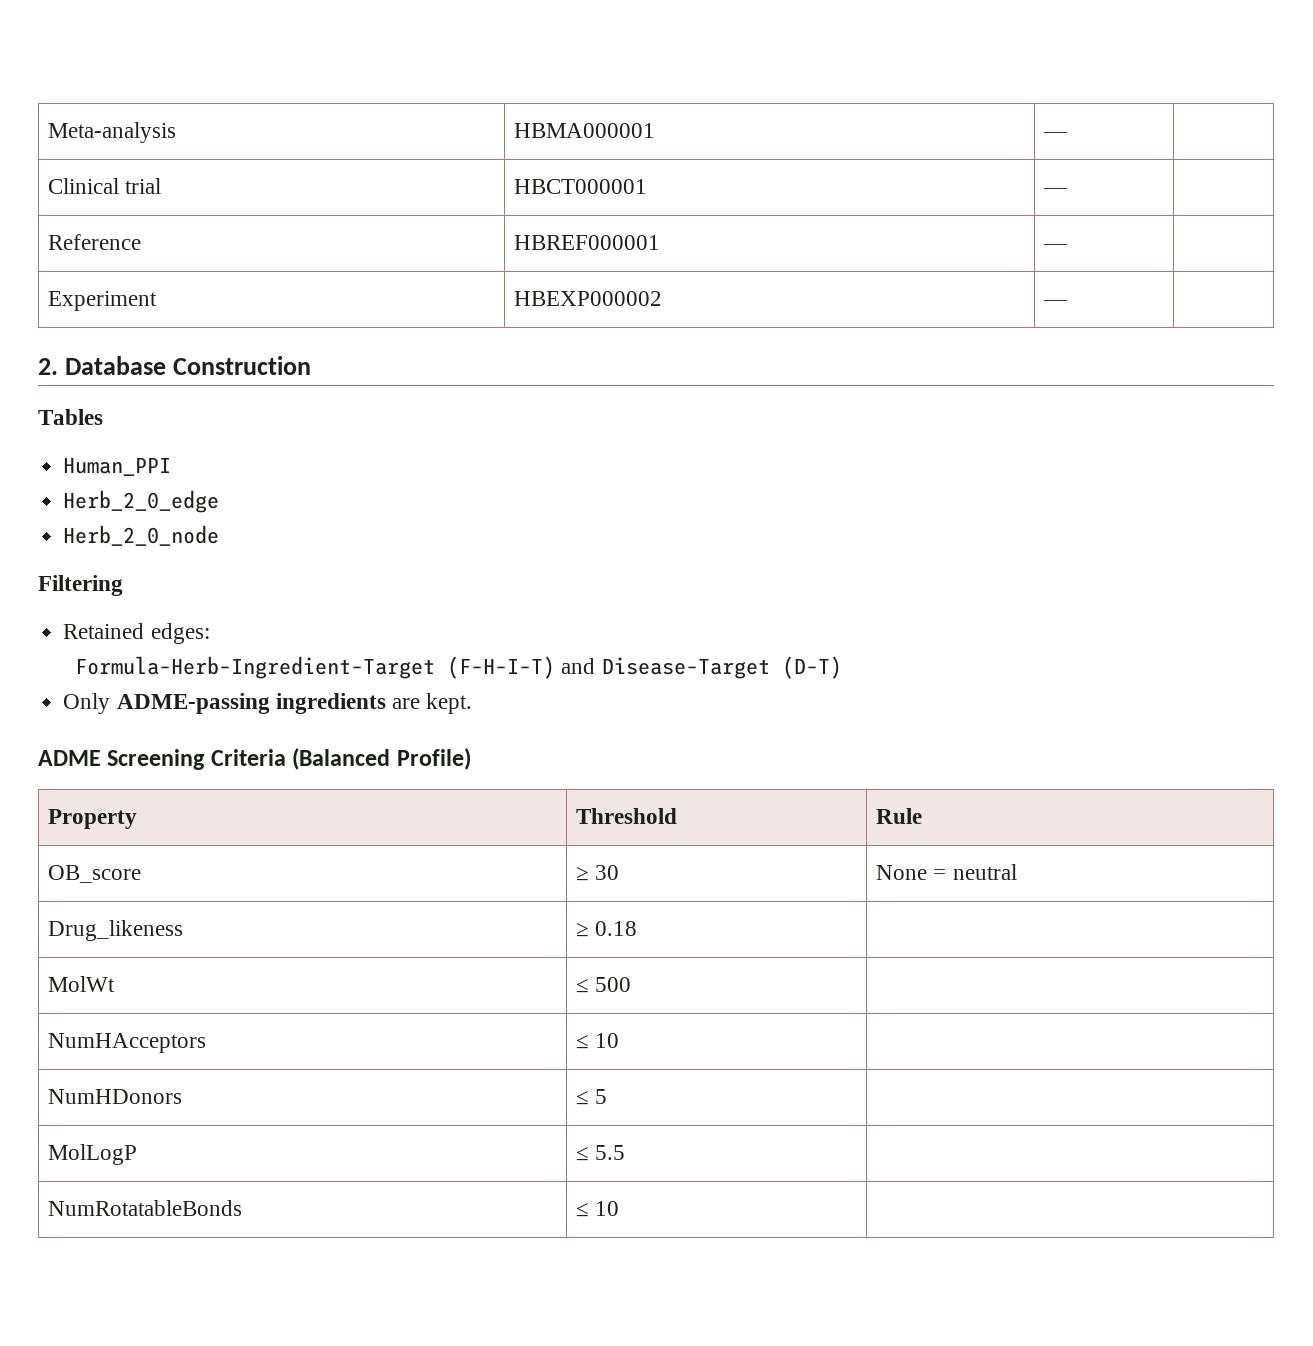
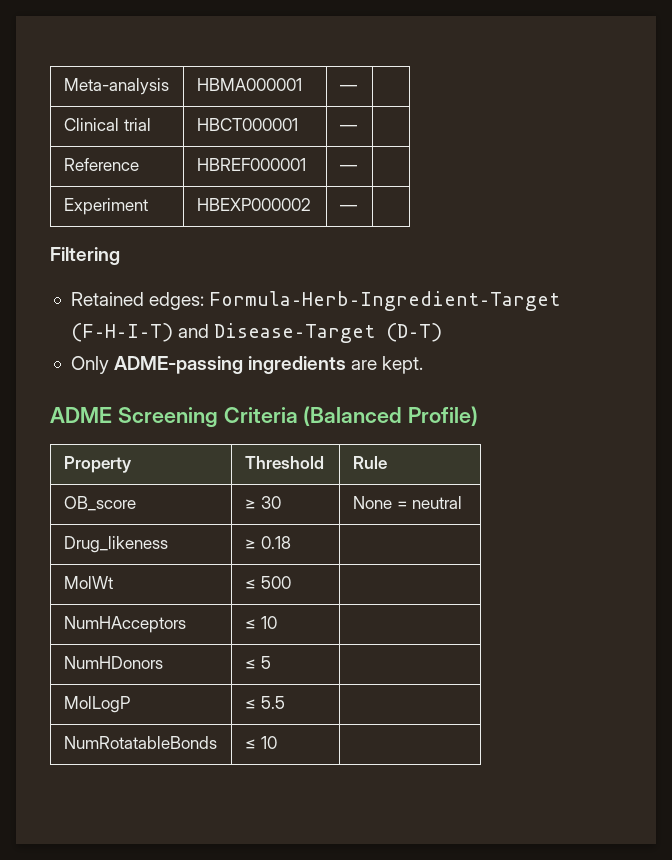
[38,356,311,375] [38,409,103,425] [63,457,172,476] [63,490,220,513] [63,525,220,546] // 2. Database Construction // Tables // Human_PPI // Herb_2_0_edge // Herb_2_0_node -> (357, 208) none
(210, 633) // -> (205, 301) none

